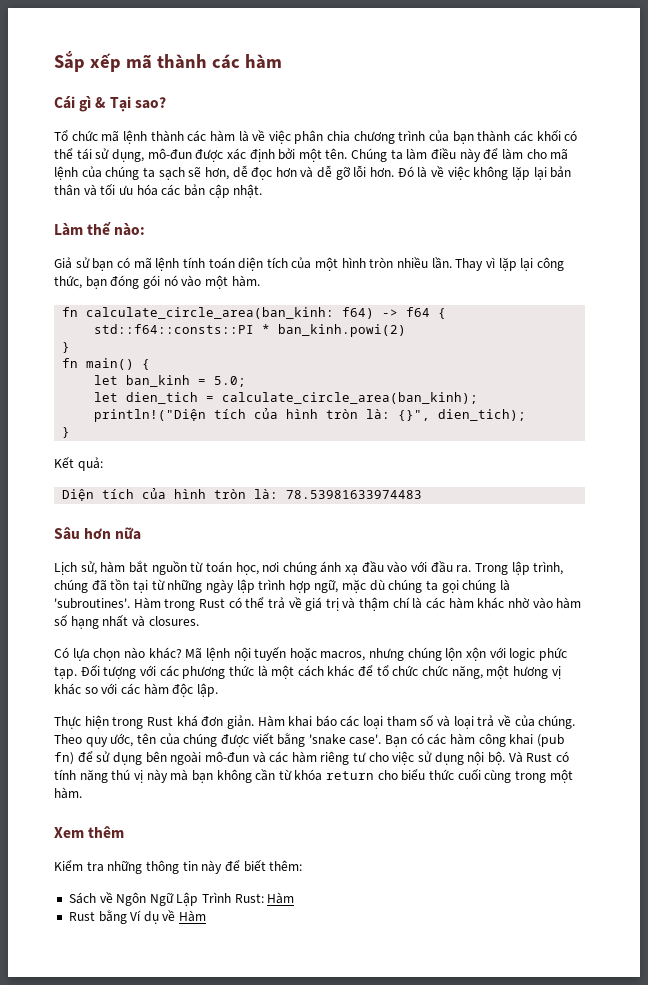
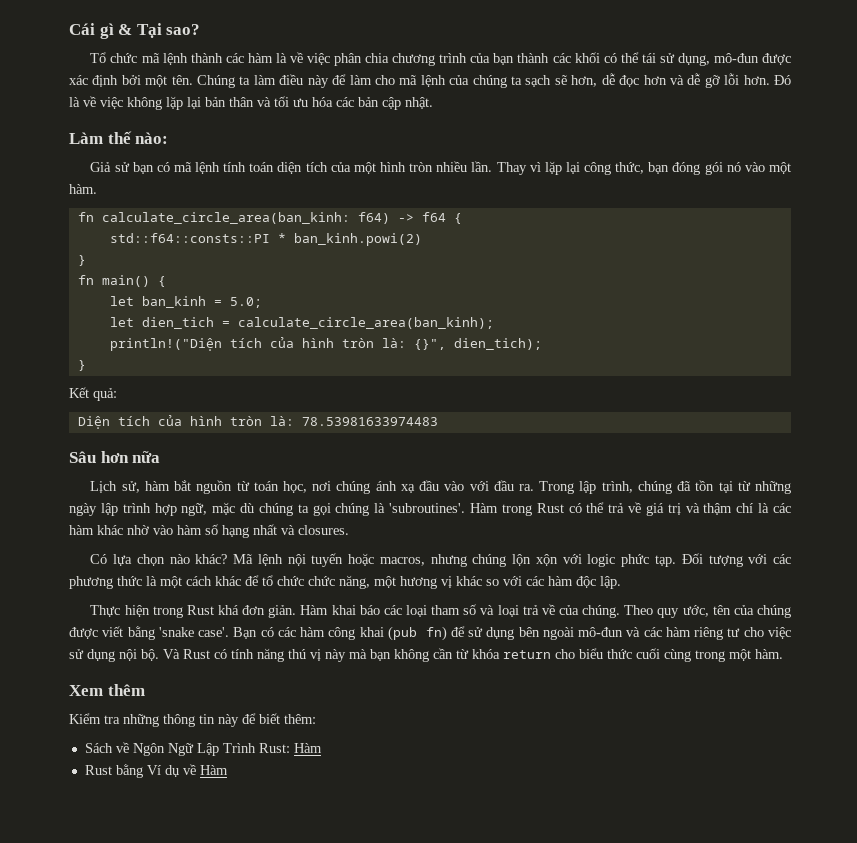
[54,51,282,72] Sắp xếp mã thành các hàm // -> (69, 29) none

